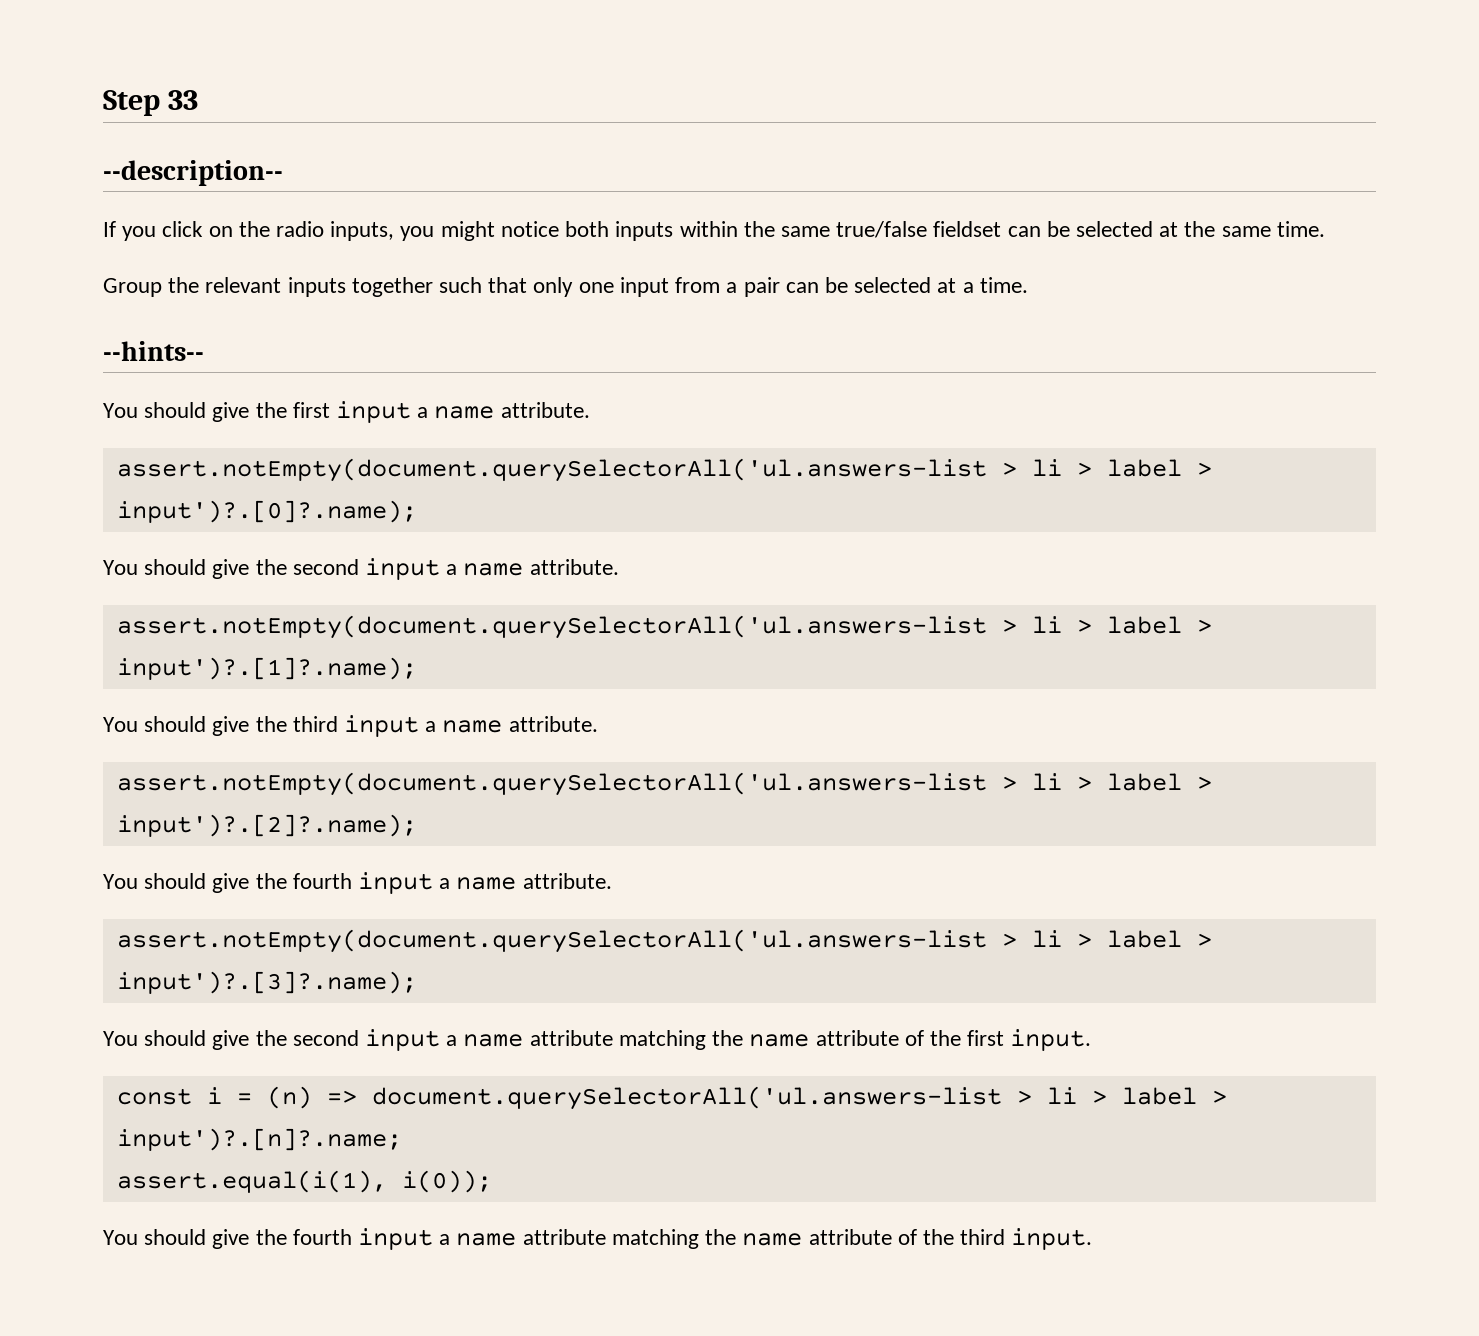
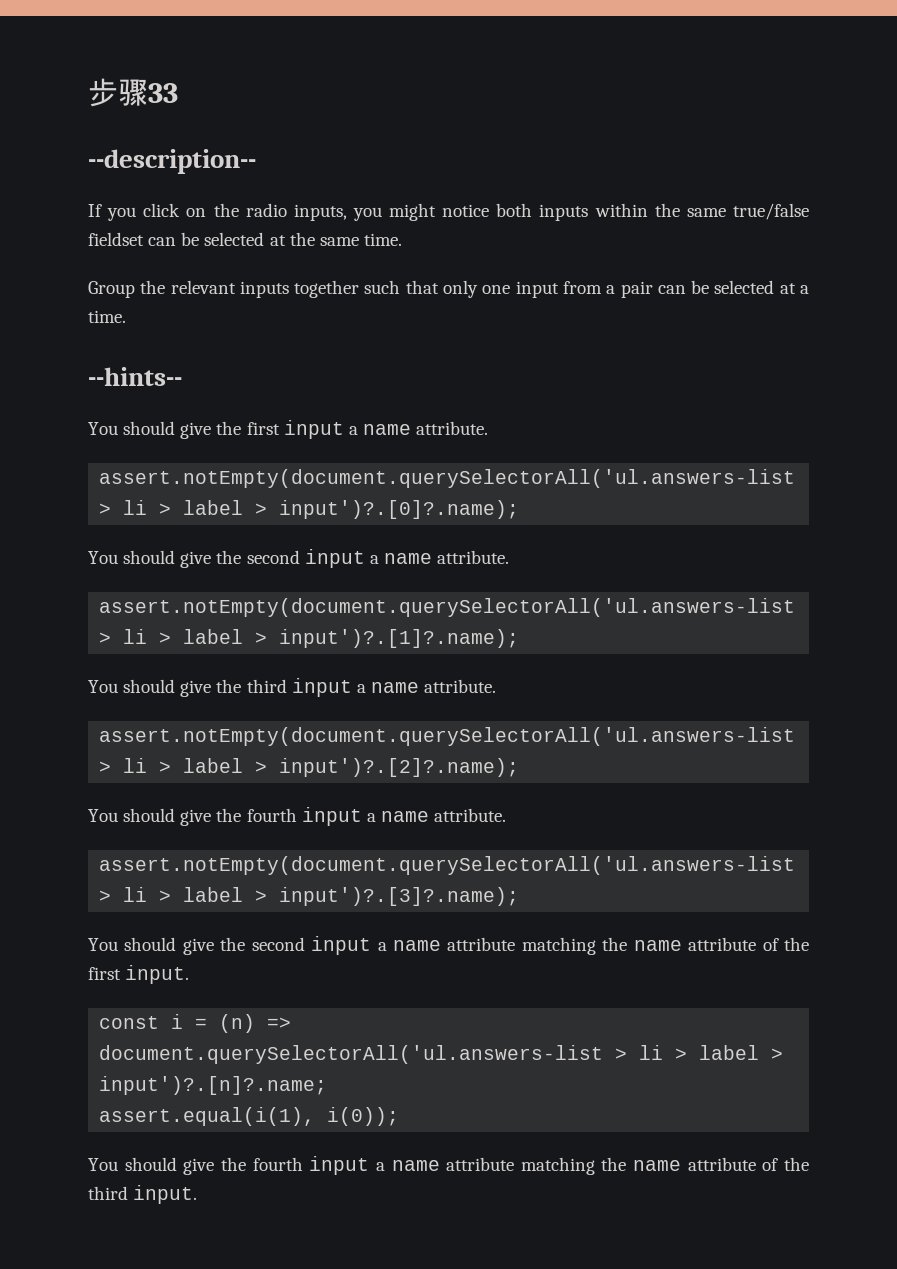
[103,90,160,116] Step -> [88,78,148,107] 步骤

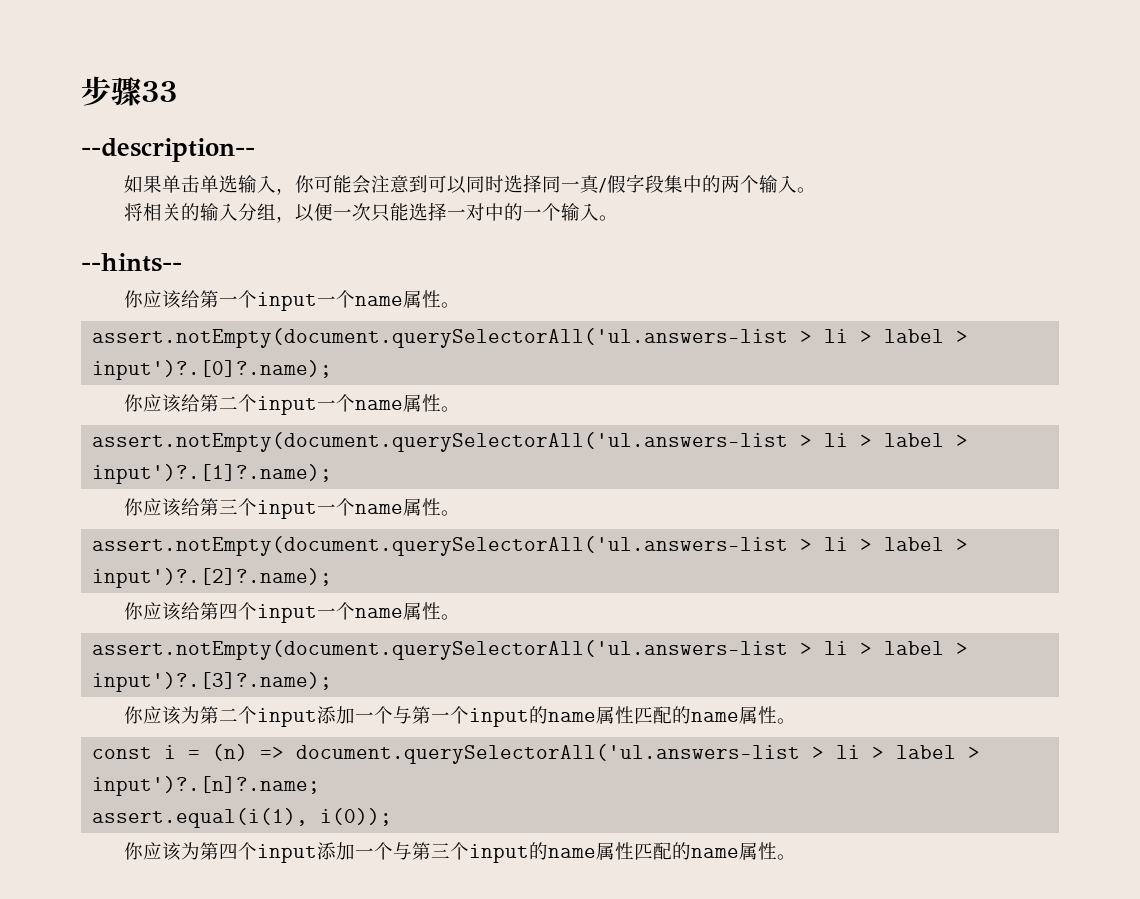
[88,203,809,221] [88,232,402,246] [88,280,809,298] [88,310,126,323] [88,367,182,386] [88,420,489,439] If you click on the radio inputs, you might notice both inputs within the same true/false fieldset can be selected at the same time. // Group the relevant inputs together such that only one input from a pair can be selected at a time. // --hints-- // You should give the first input a name attribute. -> [123,174,816,195] [123,202,618,223] [81,253,182,272] [123,290,460,311] 如果单击单选输入，你可能会注意到可以同时选择同一真/假字段集中的两个输入。 // 将相关的输入分组，以便一次只能选择一对中的一个输入。 // --hints-- // 你应该给第一个input一个name属性。
[88,549,510,568] You should give the second input a name attribute. -> [123,394,460,415] 你应该给第二个input一个name属性。
[88,678,497,697] You should give the third input a name attribute. -> [123,498,460,519] 你应该给第三个input一个name属性。
[88,807,507,826] You should give the fourth input a name attribute. -> [123,602,460,623] 你应该给第四个input一个name属性。
[88,936,810,955] [88,965,190,984] You should give the second input a name attribute matching the name attribute of the first input. -> [123,706,796,727] 你应该为第二个input添加一个与第一个input的name属性匹配的name属性。
[88,1156,809,1175] [88,1185,198,1204] You should give the fourth input a name attribute matching the name attribute of the third input. -> [123,842,796,863] 你应该为第四个input添加一个与第三个input的name属性匹配的name属性。

